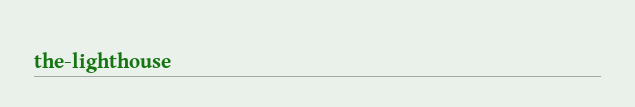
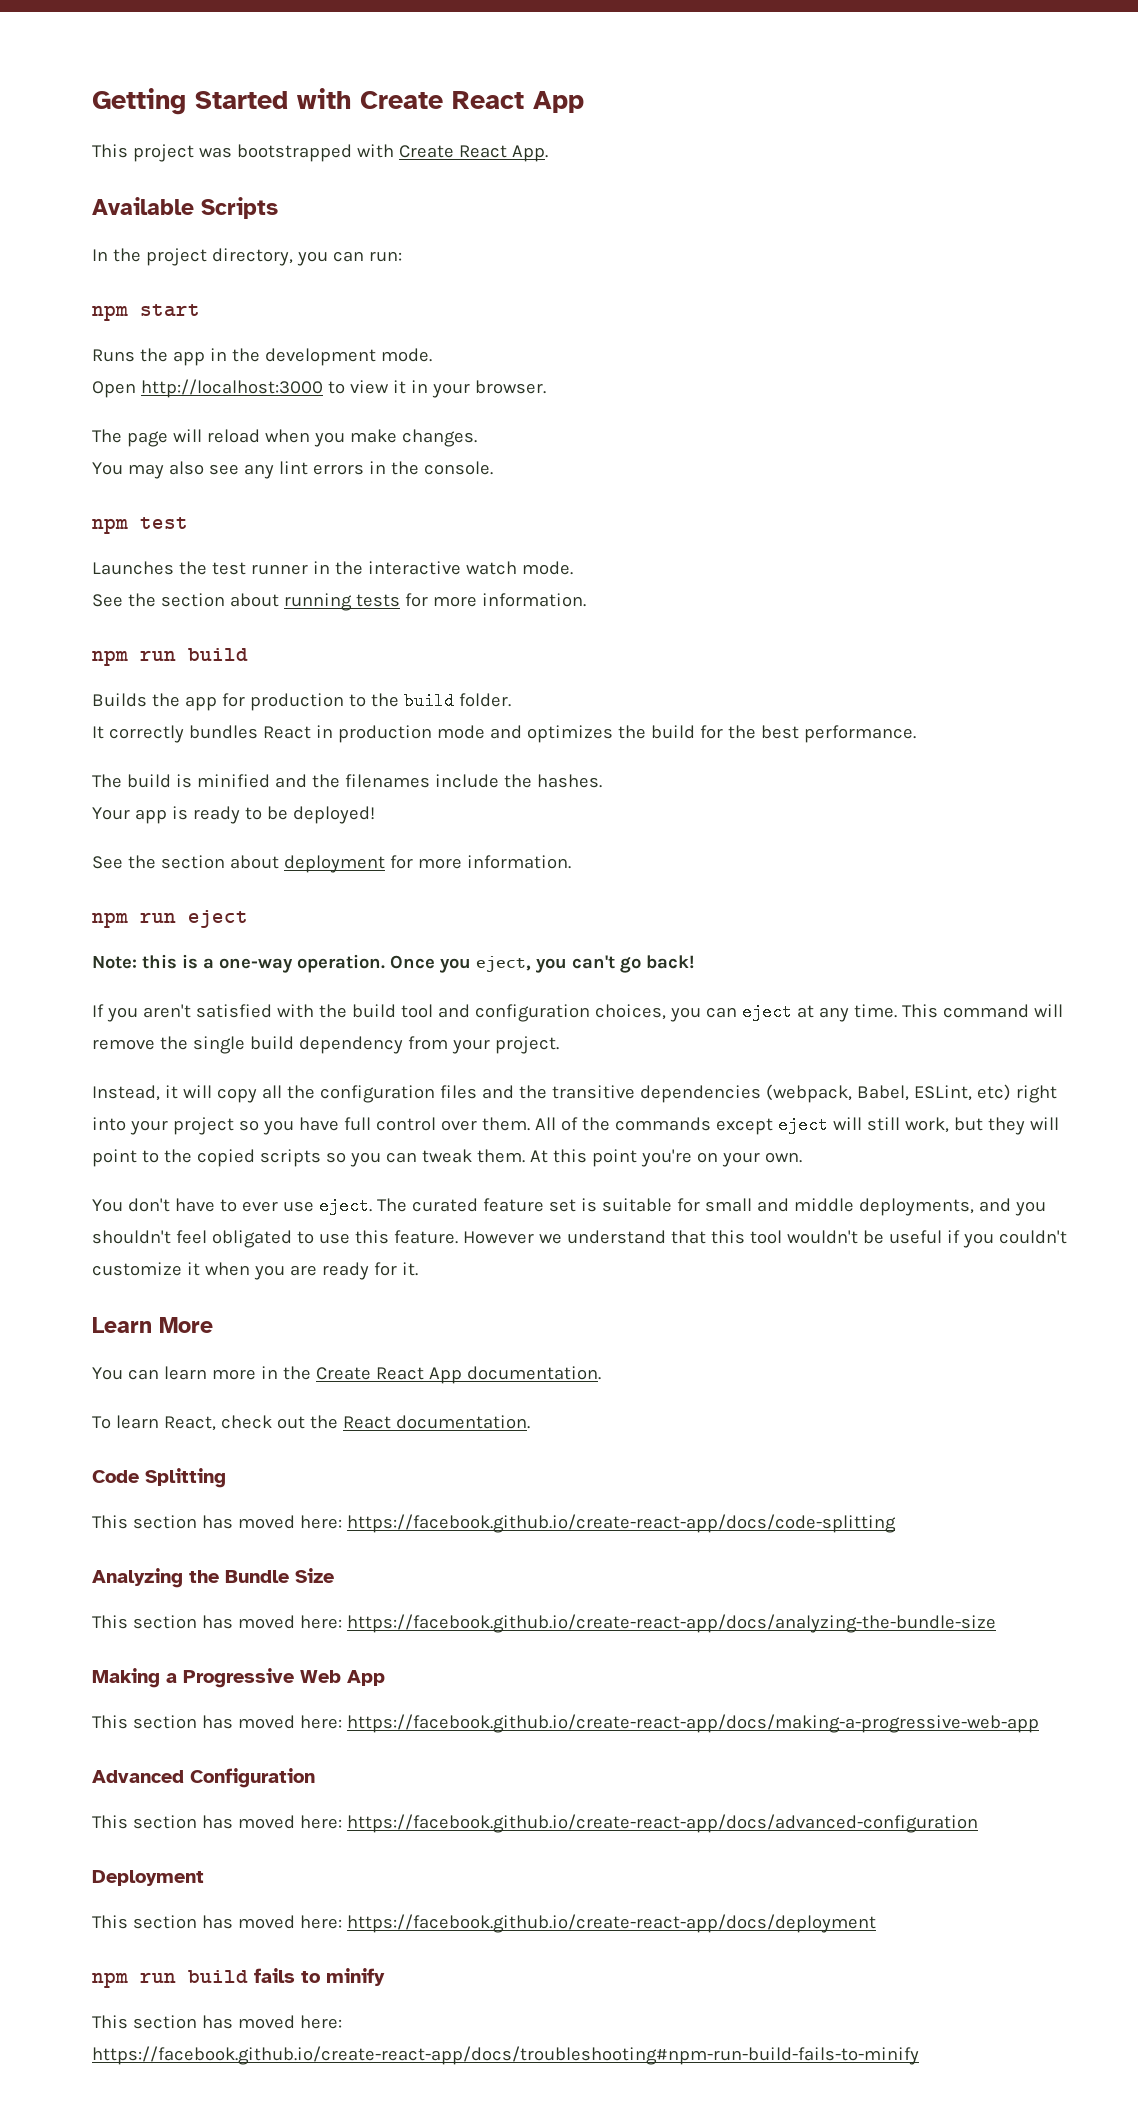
[34,52,171,73] the-lighthouse -> [92,88,584,115] [92,144,548,162] [92,197,278,219] [92,248,402,266] [92,304,200,321] [92,348,432,366] [92,379,546,398] [92,429,477,447] [92,461,493,479] [92,517,188,534] [92,561,573,575] [92,593,586,611] [92,648,248,666] [92,692,511,711] [92,725,916,743] [92,774,602,788] [92,806,375,824] [92,855,571,873] [92,910,248,928] [92,954,694,973] [92,1003,1063,1022] [92,1036,559,1054] [92,1084,1057,1103] [92,1116,1059,1135] [92,1149,802,1167] [92,1197,1046,1216] [92,1230,1067,1248] [92,1262,418,1280] [92,1317,213,1333] [92,1366,601,1384] [92,1415,530,1431] [92,1468,226,1488] [92,1514,896,1533] [92,1568,334,1588] [92,1614,996,1633] [92,1668,385,1688] [92,1714,1039,1733] [92,1768,315,1788] [92,1814,978,1833] [92,1870,204,1886] [92,1914,876,1933] [92,1968,385,1988] [92,2015,342,2029] [92,2046,919,2065] Getting Started with Create React App // This project was bootstrapped with Create React App. // Available Scripts // In the project directory, you can run: // npm start // Runs the app in the development mode. // Open http://localhost:3000 to view it in your browser. // The page will reload when you make changes. // You may also see any lint errors in the console. // npm test // Launches the test runner in the interactive watch mode. // See the section about running tests for more information. // npm run build // Builds the app for production to the build folder. // It correctly bundles React in production mode and optimizes the build for the best performance. // The build is minified and the filenames include the hashes. // Your app is ready to be deployed! // See the section about deployment for more information. // npm run eject // Note: this is a one-way operation. Once you eject, you can't go back! // If you aren't satisfied with the build tool and configuration choices, you can eject at any time. This command will remove the single build dependency from your project. // Instead, it will copy all the configuration files and the transitive dependencies (webpack, Babel, ESLint, etc) right into your project so you have full control over them. All of the commands except eject will still work, but they will point to the copied scripts so you can tweak them. At this point you're on your own. // You don't have to ever use eject. The curated feature set is suitable for small and middle deployments, and you shouldn't feel obligated to use this feature. However we understand that this tool wouldn't be useful if you couldn't customize it when you are ready for it. // Learn More // You can learn more in the Create React App documentation. // To learn React, check out the React documentation. // Code Splitting // This section has moved here: https://facebook.github.io/create-react-app/docs/code-splitting // Analyzing the Bundle Size // This section has moved here: https://facebook.github.io/create-react-app/docs/analyzing-the-bundle-size // Making a Progressive Web App // This section has moved here: https://facebook.github.io/create-react-app/docs/making-a-progressive-web-app // Advanced Configuration // This section has moved here: https://facebook.github.io/create-react-app/docs/advanced-configuration // Deployment // This section has moved here: https://facebook.github.io/create-react-app/docs/deployment // npm run build fails to minify // This section has moved here: https://facebook.github.io/create-react-app/docs/troubleshooting#npm-run-build-fails-to-minify

